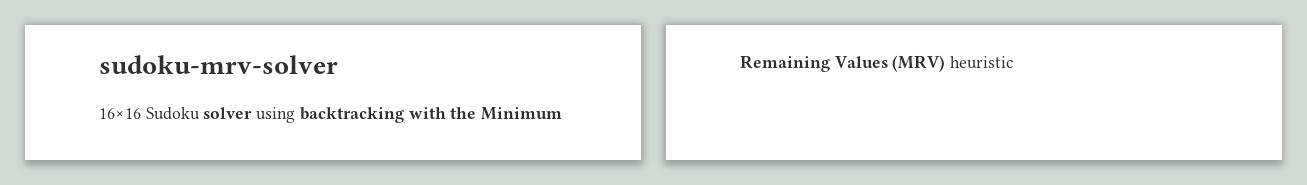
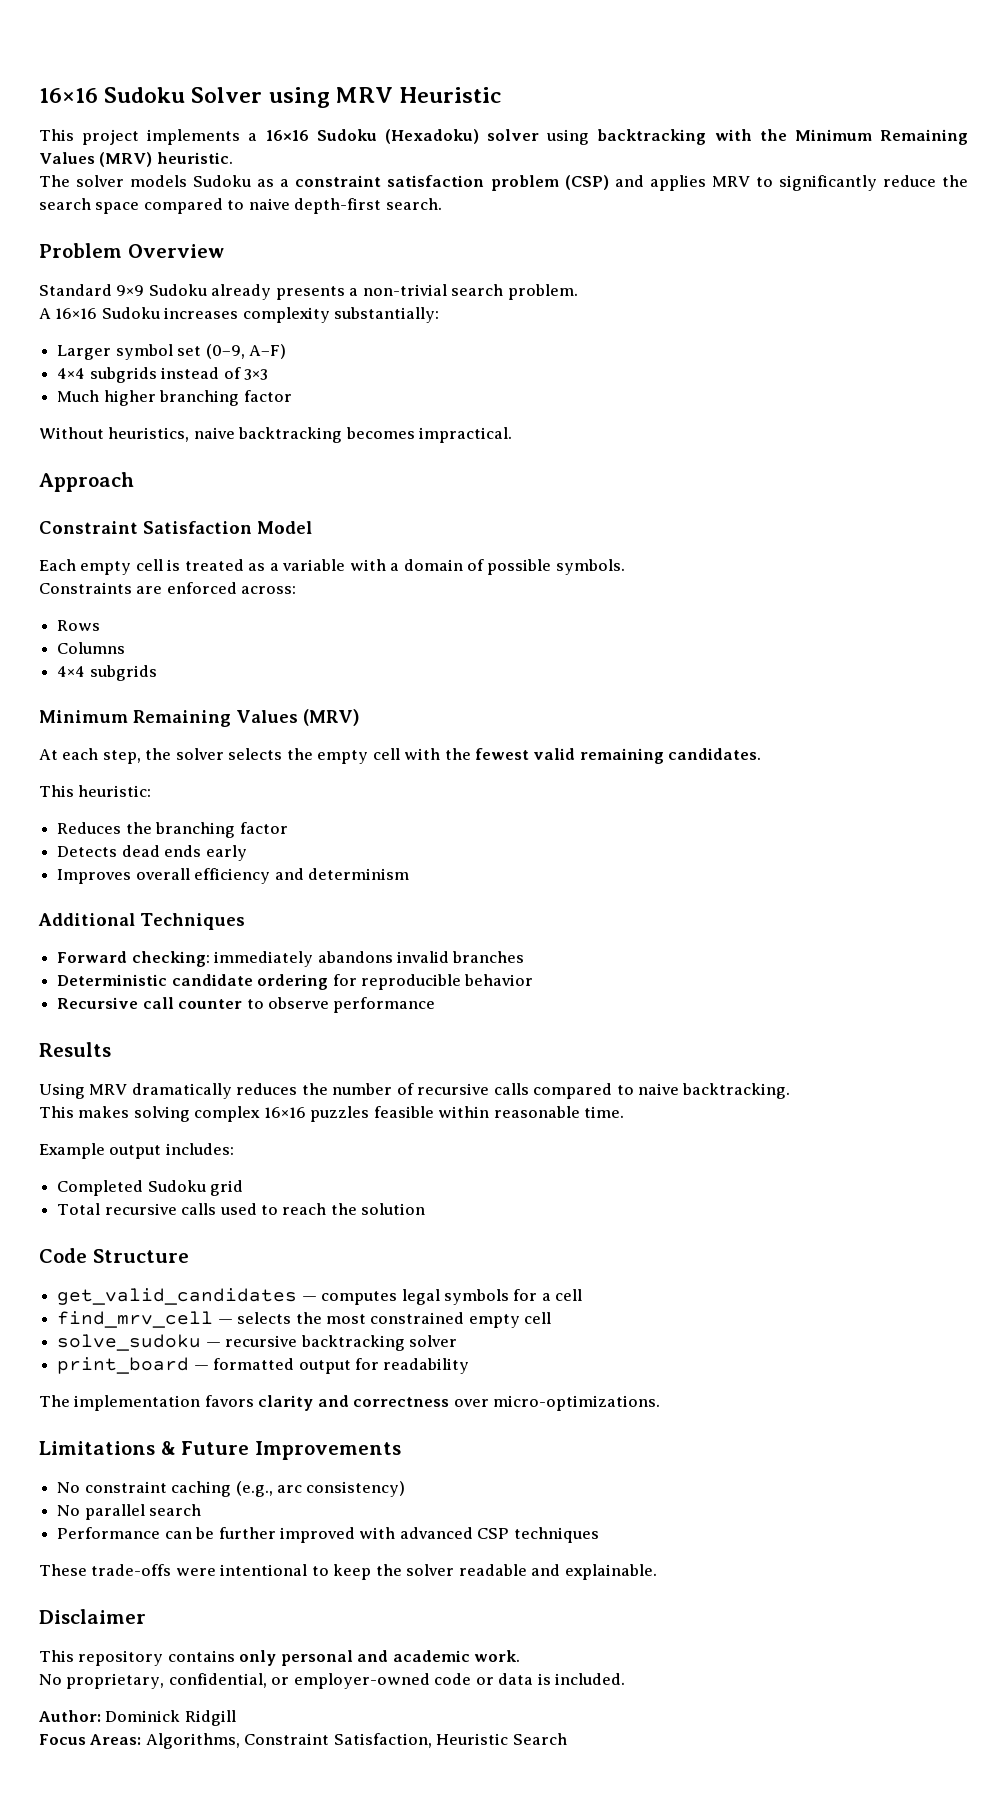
[99,55,338,74] [99,107,200,120] sudoku-mrv-solver // 16×16 Sudoku -> [39,87,502,108] [39,129,479,145] 16×16 Sudoku Solver using MRV Heuristic // This project implements a 16×16 Sudoku (Hexadoku)
[950,56,1014,69] heuristic -> [156,152,233,164] [39,175,968,191] [39,198,442,214] [39,243,224,258] [39,284,578,300] [39,307,440,323] [57,344,286,360] [57,367,268,383] [57,390,292,406] [39,427,513,443] [39,472,134,492] [39,521,312,534] [39,559,625,575] [39,582,297,594] [57,620,101,631] [57,642,126,654] [57,665,157,681] [39,709,360,727] [39,748,762,764] [39,785,152,797] [57,822,288,838] [57,845,247,861] [57,868,409,884] [38,913,245,930] [57,951,525,967] [57,974,534,990] [57,997,436,1013] [39,1042,111,1057] [39,1083,791,1099] [39,1106,625,1122] [39,1143,234,1159] [57,1180,244,1196] [57,1203,426,1215] [39,1248,189,1263] [57,1288,583,1305] [57,1311,552,1328] [57,1334,457,1351] [57,1357,470,1374] [39,1395,661,1411] [39,1441,401,1460] [57,1481,406,1497] [57,1504,202,1520] [57,1527,599,1543] [39,1564,657,1580] [39,1609,146,1624] [39,1650,521,1666] [39,1673,626,1689] [39,1710,236,1726] [39,1733,567,1749] heuristic. // The solver models Sudoku as a constraint satisfaction problem (CSP) and applies MRV to significantly reduce the search space compared to naive depth-first search. // Problem Overview // Standard 9×9 Sudoku already presents a non-trivial search problem. // A 16×16 Sudoku increases complexity substantially: // Larger symbol set (0–9, A–F) // 4×4 subgrids instead of 3×3 // Much higher branching factor // Without heuristics, naive backtracking becomes impractical. // Approach // Constraint Satisfaction Model // Each empty cell is treated as a variable with a domain of possible symbols. // Constraints are enforced across: // Rows // Columns // 4×4 subgrids // Minimum Remaining Values (MRV) // At each step, the solver selects the empty cell with the fewest valid remaining candidates. // This heuristic: // Reduces the branching factor // Detects dead ends early // Improves overall efficiency and determinism // Additional Techniques // Forward checking: immediately abandons invalid branches // Deterministic candidate ordering for reproducible behavior // Recursive call counter to observe performance // Results // Using MRV dramatically reduces the number of recursive calls compared to naive backtracking. // This makes solving complex 16×16 puzzles feasible within reasonable time. // Example output includes: // Completed Sudoku grid // Total recursive calls used to reach the solution // Code Structure // get_valid_candidates — computes legal symbols for a cell // find_mrv_cell — selects the most constrained empty cell // solve_sudoku — recursive backtracking solver // print_board — formatted output for readability // The implementation favors clarity and correctness over micro-optimizations. // Limitations & Future Improvements // No constraint caching (e.g., arc consistency) // No parallel search // Performance can be further improved with advanced CSP techniques // These trade-offs were intentional to keep the solver readable and explainable. // Disclaimer // This repository contains only personal and academic work. // No proprietary, confidential, or employer-owned code or data is included. // Author: Dominick Ridgill // Focus Areas: Algorithms, Constraint Satisfaction, Heuristic Search

